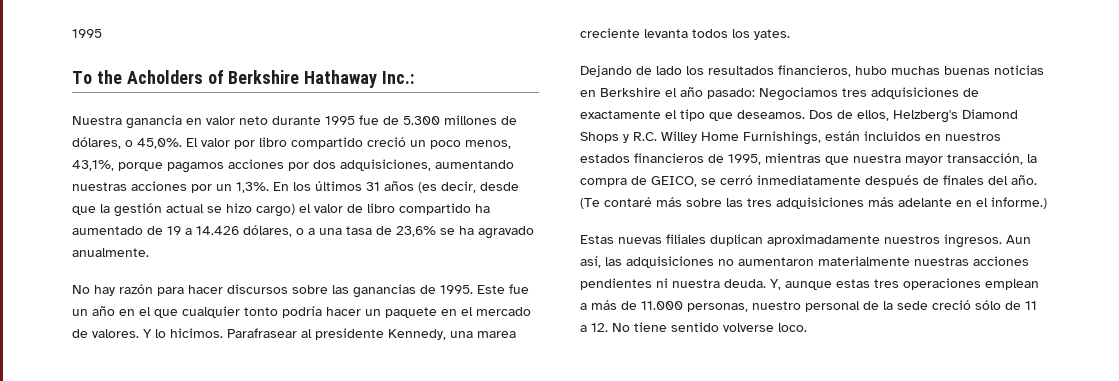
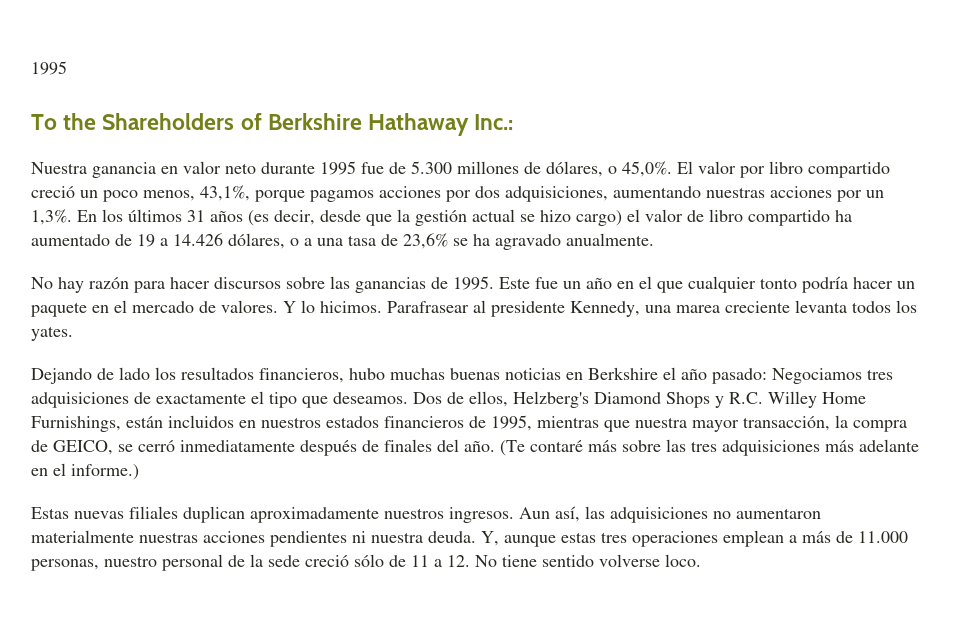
[126,70,203,84] Acholders -> [102,113,235,130] Shareholders

